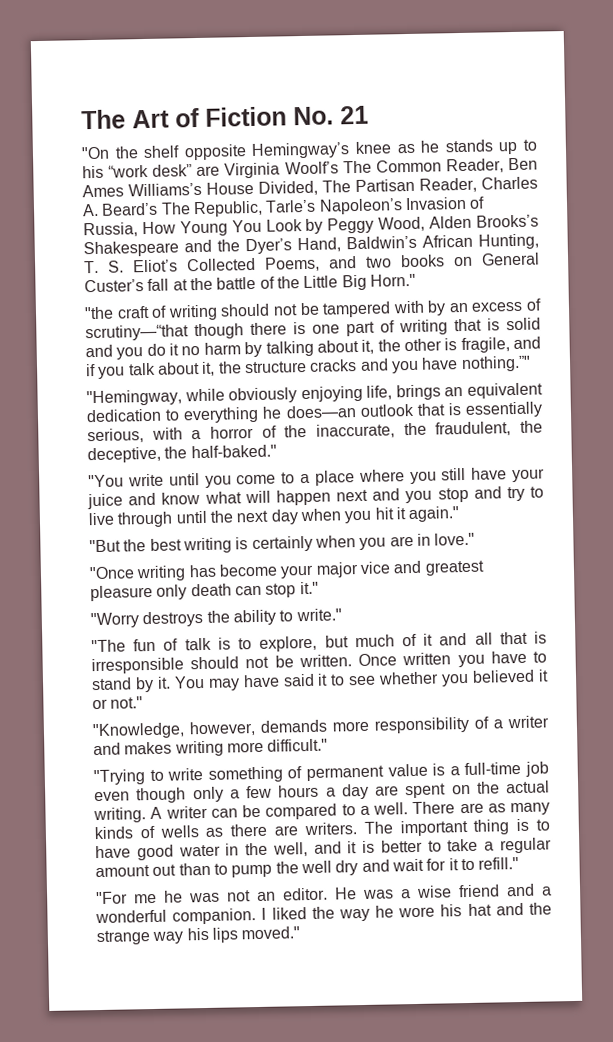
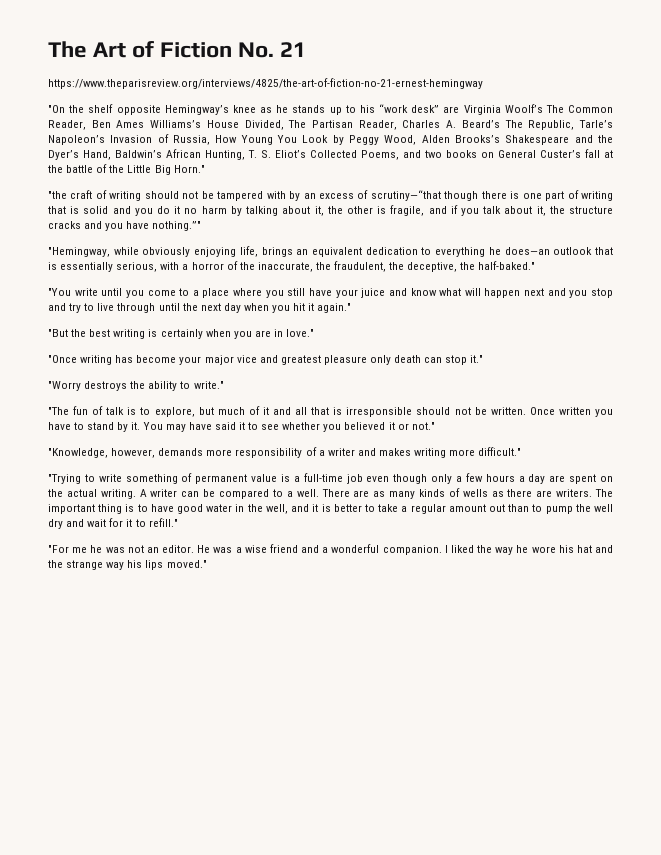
(369, 115) none -> [48,78,483,89] // https://www.theparisreview.org/interviews/4825/the-art-of-fiction-no-21-ernest-hemingway

